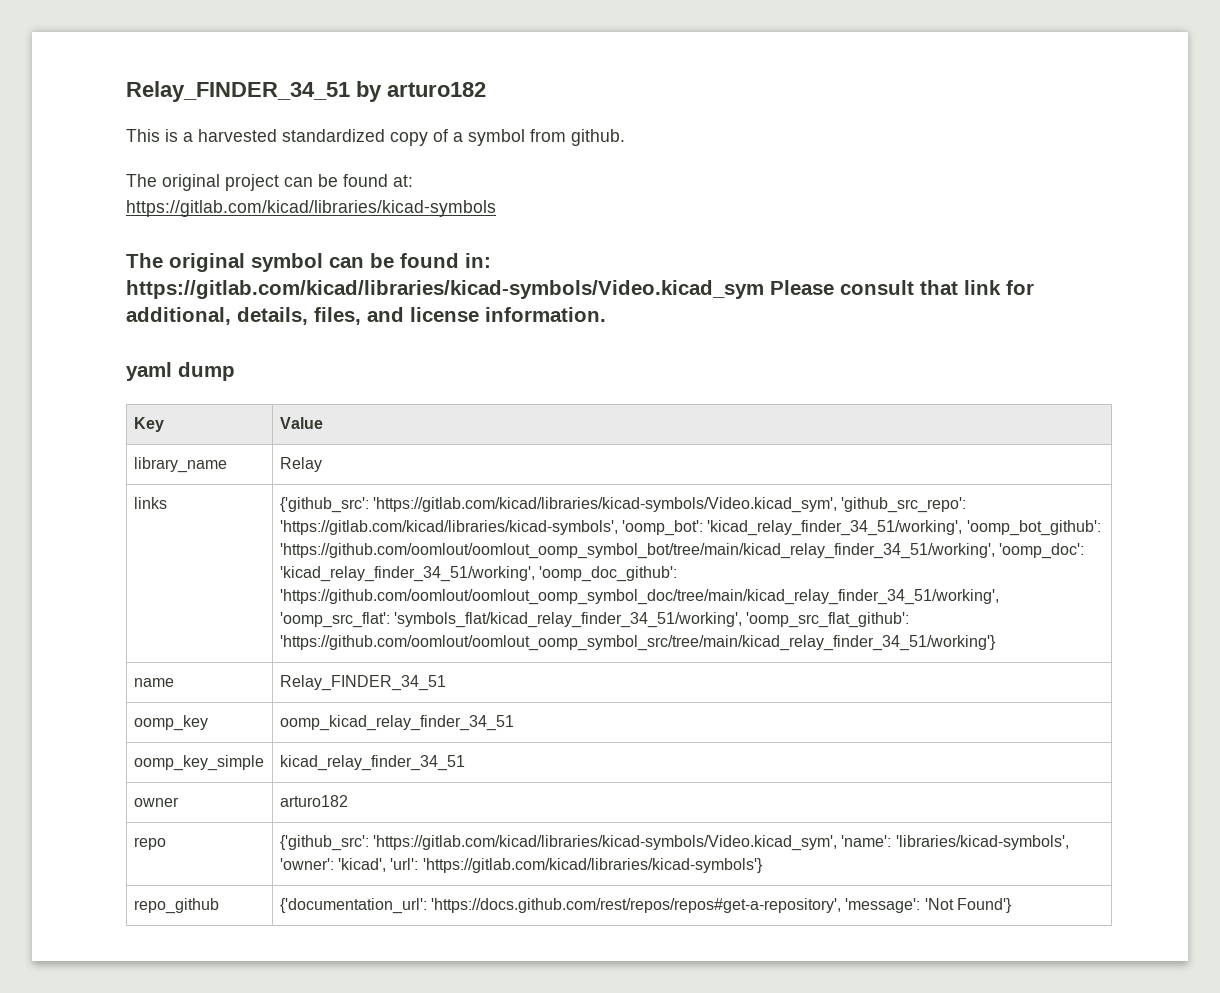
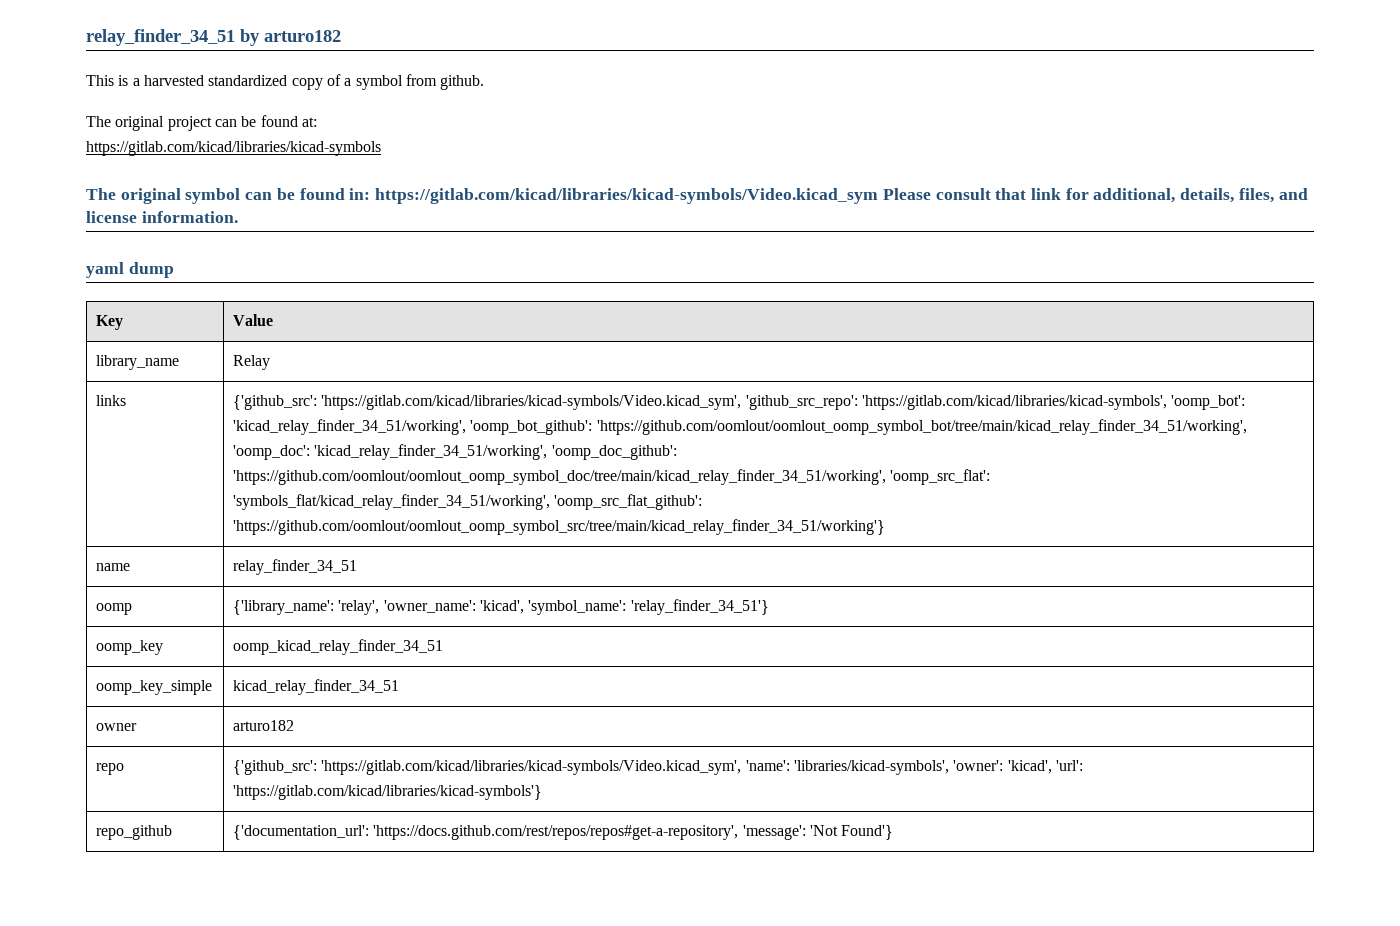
[126,81,350,102] Relay_FINDER_34_51 -> [86,29,235,46] relay_finder_34_51
[279,675,446,691] Relay_FINDER_34_51 -> [233,559,358,575] [96,603,133,615] [233,599,769,615] relay_finder_34_51 // oomp | {'library_name': 'relay', 'owner_name': 'kicad', 'symbol_name': 'relay_finder_34_51'}

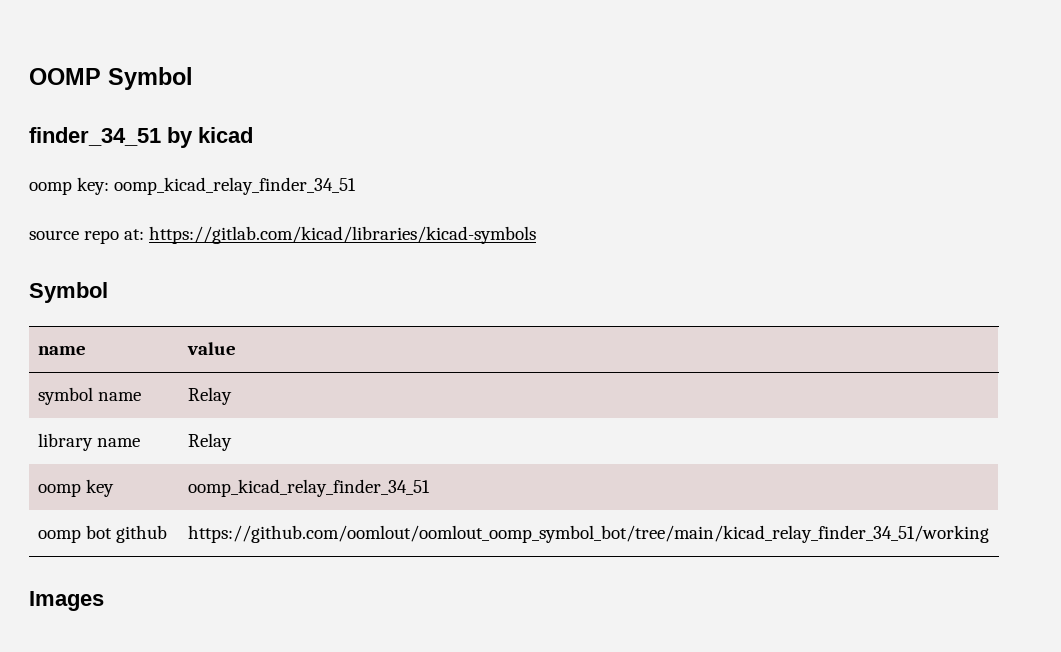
[86,29,341,46] [86,74,485,90] [86,115,298,131] relay_finder_34_51 by arturo182 // This is a harvested standardized copy of a symbol from github. // The original project can be found -> [29,67,193,90] [29,127,253,148] [29,177,357,195] [29,230,120,244] OOMP Symbol // finder_34_51 by kicad // oomp key: oomp_kicad_relay_finder_34_51 // source repo
(317, 122) // -> (145, 234) none
[86,188,1308,204] [86,211,238,223] [86,262,174,278] [96,315,124,330] [233,314,274,326] [96,355,180,370] [233,355,271,370] [96,395,127,406] [233,395,1246,410] [233,419,1247,435] [233,444,677,460] [233,469,991,485] [233,494,703,510] [233,519,886,535] [96,563,131,571] [233,559,358,575] [96,603,133,615] [233,599,769,615] [96,640,164,655] [233,639,444,655] [96,680,213,695] [233,679,400,695] [96,723,138,731] [233,720,295,731] [96,763,125,775] [233,760,1084,775] [233,785,543,800] [96,825,173,840] [233,825,894,840] The original symbol can be found in: https://gitlab.com/kicad/libraries/kicad-symbols/Video.kicad_sym Please consult that link for additional, details, files, and license information. // yaml dump // Key | Value // library_name | Relay // links | {'github_src': 'https://gitlab.com/kicad/libraries/kicad-symbols/Video.kicad_sym', 'github_src_repo': 'https://gitlab.com/kicad/libraries/kicad-symbols', 'oomp_bot': 'kicad_relay_finder_34_51/working', 'oomp_bot_github': 'https://github.com/oomlout/oomlout_oomp_symbol_bot/tree/main/kicad_relay_finder_34_51/working', 'oomp_doc': 'kicad_relay_finder_34_51/working', 'oomp_doc_github': 'https://github.com/oomlout/oomlout_oomp_symbol_doc/tree/main/kicad_relay_finder_34_51/working', 'oomp_src_flat': 'symbols_flat/kicad_relay_finder_34_51/working', 'oomp_src_flat_github': 'https://github.com/oomlout/oomlout_oomp_symbol_src/tree/main/kicad_relay_finder_34_51/working'} // name | relay_finder_34_51 // oomp | {'library_name': 'relay', 'owner_name': 'kicad', 'symbol_name': 'relay_finder_34_51'} // oomp_key | oomp_kicad_relay_finder_34_51 // oomp_key_simple | kicad_relay_finder_34_51 // owner | arturo182 // repo | {'github_src': 'https://gitlab.com/kicad/libraries/kicad-symbols/Video.kicad_sym', 'name': 'libraries/kicad-symbols', 'owner': 'kicad', 'url': 'https://gitlab.com/kicad/libraries/kicad-symbols'} // repo_github | {'documentation_url': 'https://docs.github.com/rest/repos/repos#get-a-repository', 'message': 'Not Found'} -> [29,282,108,303] [37,346,86,355] [186,342,236,355] [37,387,141,405] [187,387,232,405] [37,433,140,451] [187,433,232,451] [37,479,114,497] [187,479,430,497] [37,525,167,543] [187,525,989,543] [29,591,104,611] Symbol // name | value // symbol name | Relay // library name | Relay // oomp key | oomp_kicad_relay_finder_34_51 // oomp bot github | https://github.com/oomlout/oomlout_oomp_symbol_bot/tree/main/kicad_relay_finder_34_51/working // Images

